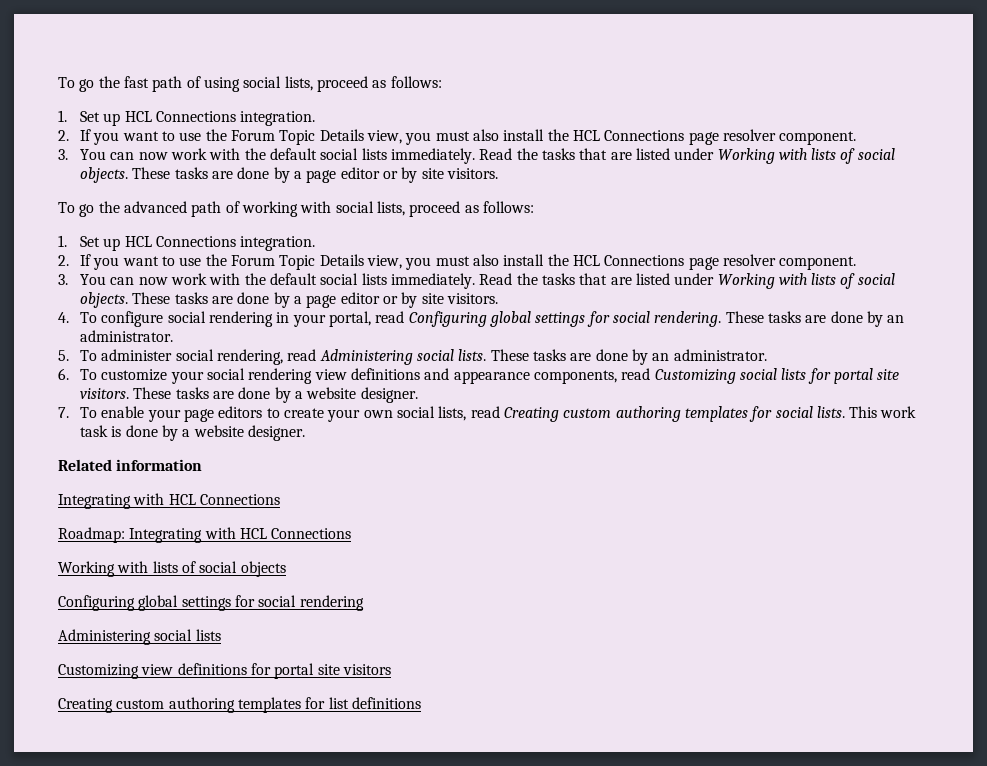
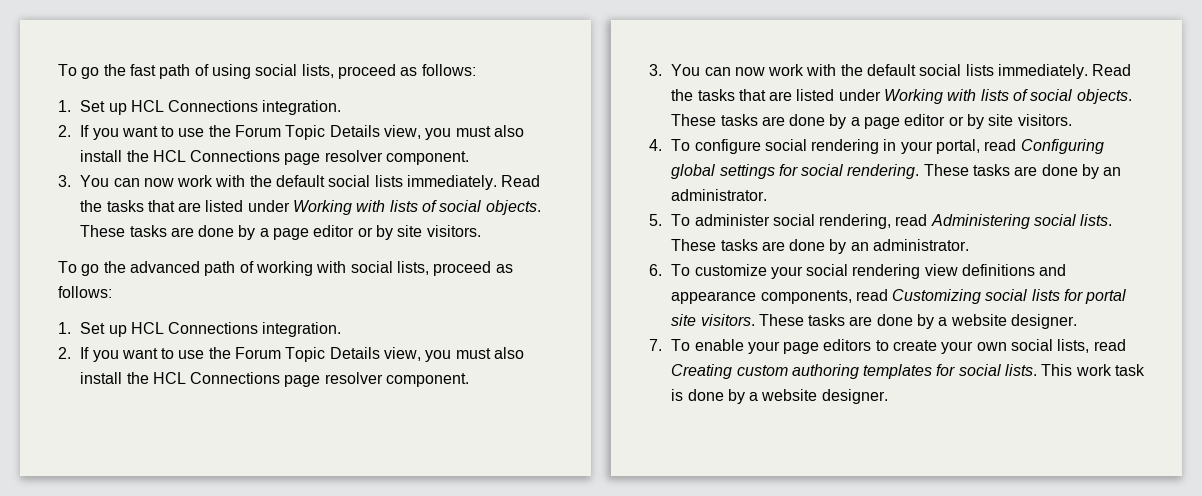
[58,459,203,471] [58,493,280,509] [58,527,352,543] [58,561,286,577] [58,595,364,611] [58,629,221,645] [58,663,391,679] [58,697,421,713] // Related information // Integrating with HCL Connections // Roadmap: Integrating with HCL Connections // Working with lists of social objects // Configuring global settings for social rendering // Administering social lists // Customizing view definitions for portal site visitors // Creating custom authoring templates for list definitions -> (888, 396) none

